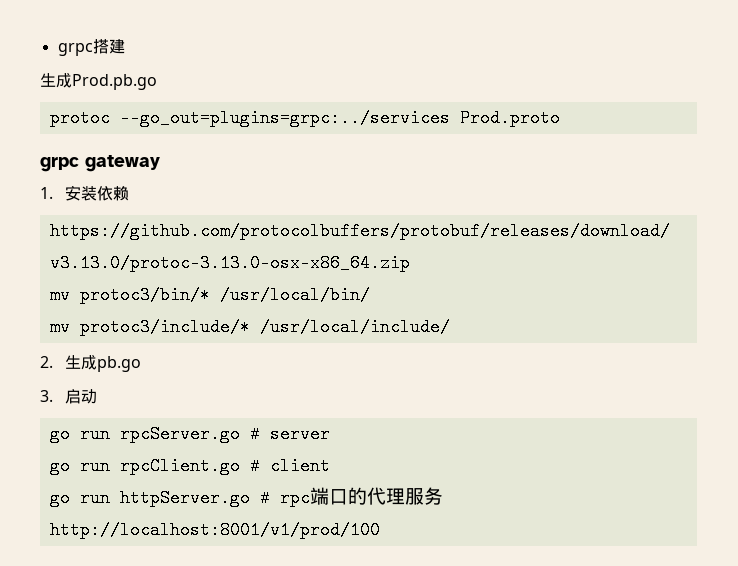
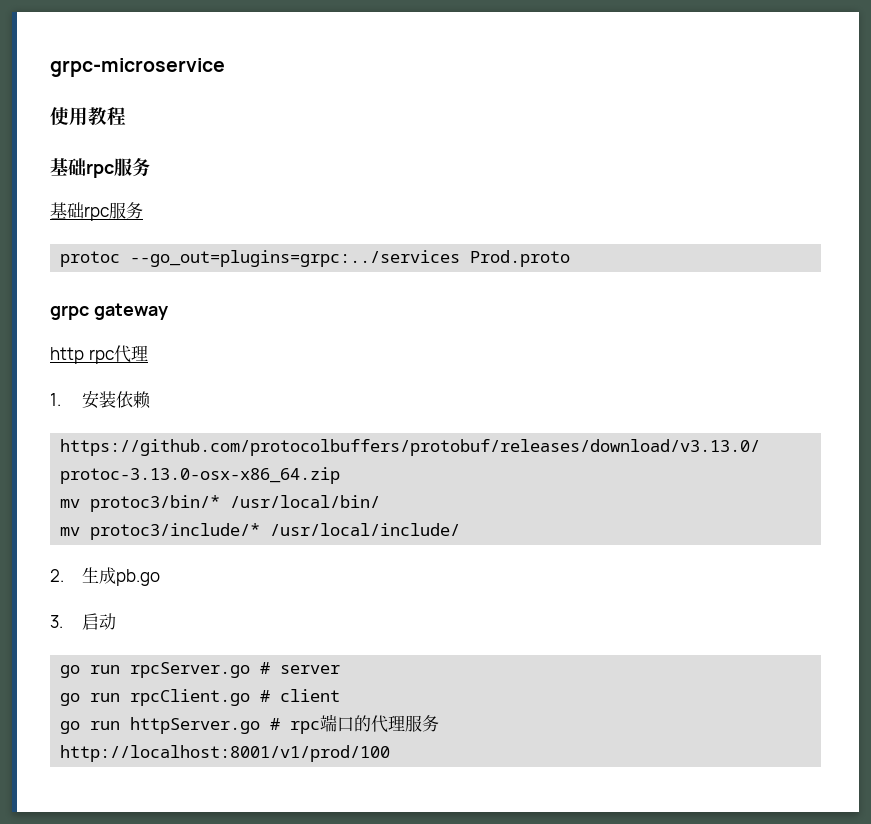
[57,39,125,56] [40,73,157,90] grpc搭建 // 生成Prod.pb.go -> [50,58,225,77] [50,107,126,126] [50,158,150,178] [50,202,143,221] grpc-microservice // 使用教程 // 基础rpc服务 // 基础rpc服务
(160, 163) none -> [50,345,148,364] // http rpc代理

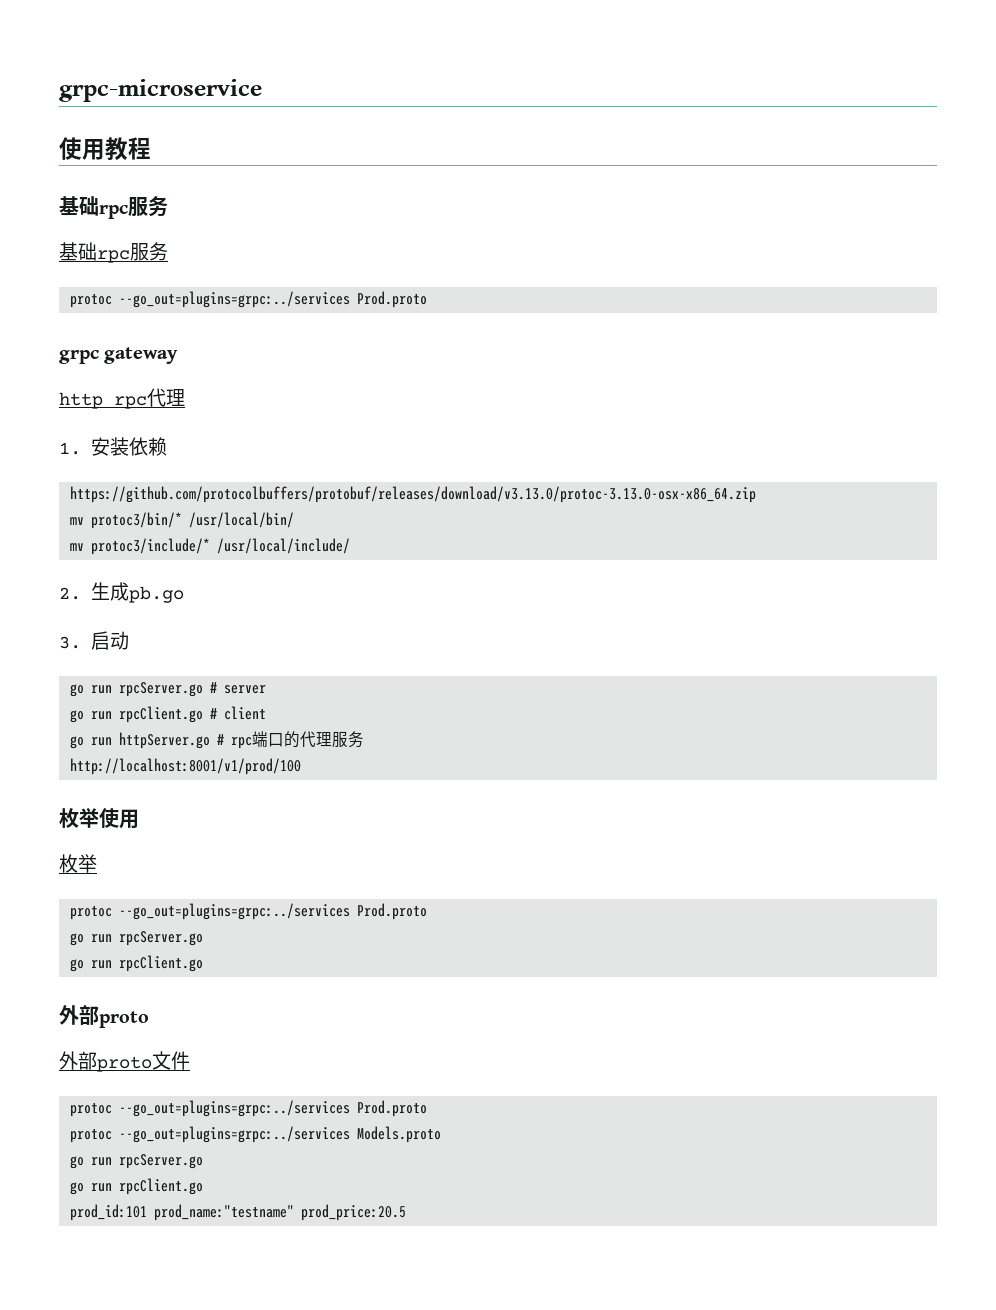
(391, 753) none -> [59,808,139,829] [59,854,97,873] [70,903,428,920] [70,931,204,946] [70,955,204,972] [59,1005,149,1028] [59,1051,190,1072] [70,1100,428,1117] [70,1126,442,1143] [70,1154,204,1169] [70,1178,204,1195] [70,1204,407,1221] // 枚举使用 // 枚举 // protoc --go_out=plugins=grpc:../services Prod.proto // go run rpcServer.go // go run rpcClient.go // 外部proto // 外部proto文件 // protoc --go_out=plugins=grpc:../services Prod.proto // protoc --go_out=plugins=grpc:../services Models.proto // go run rpcServer.go // go run rpcClient.go // prod_id:101 prod_name:"testname" prod_price:20.5

